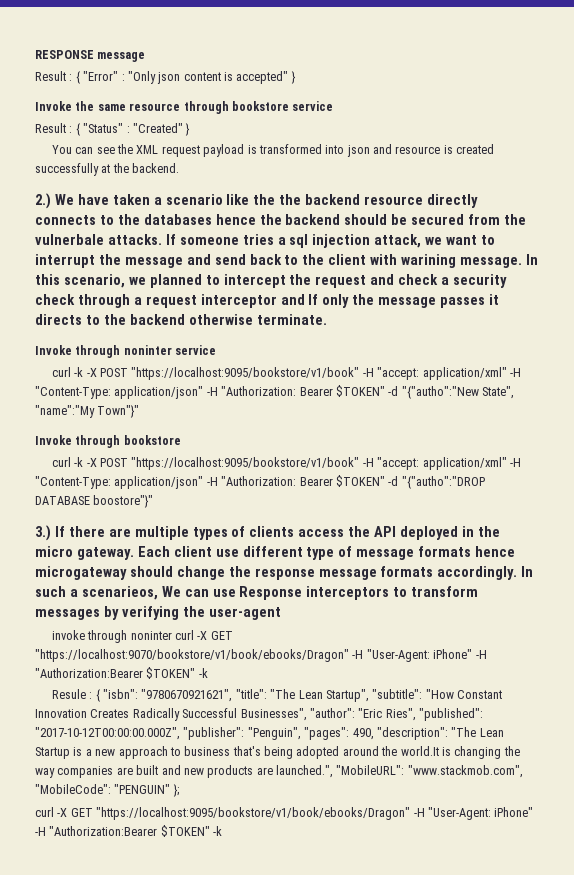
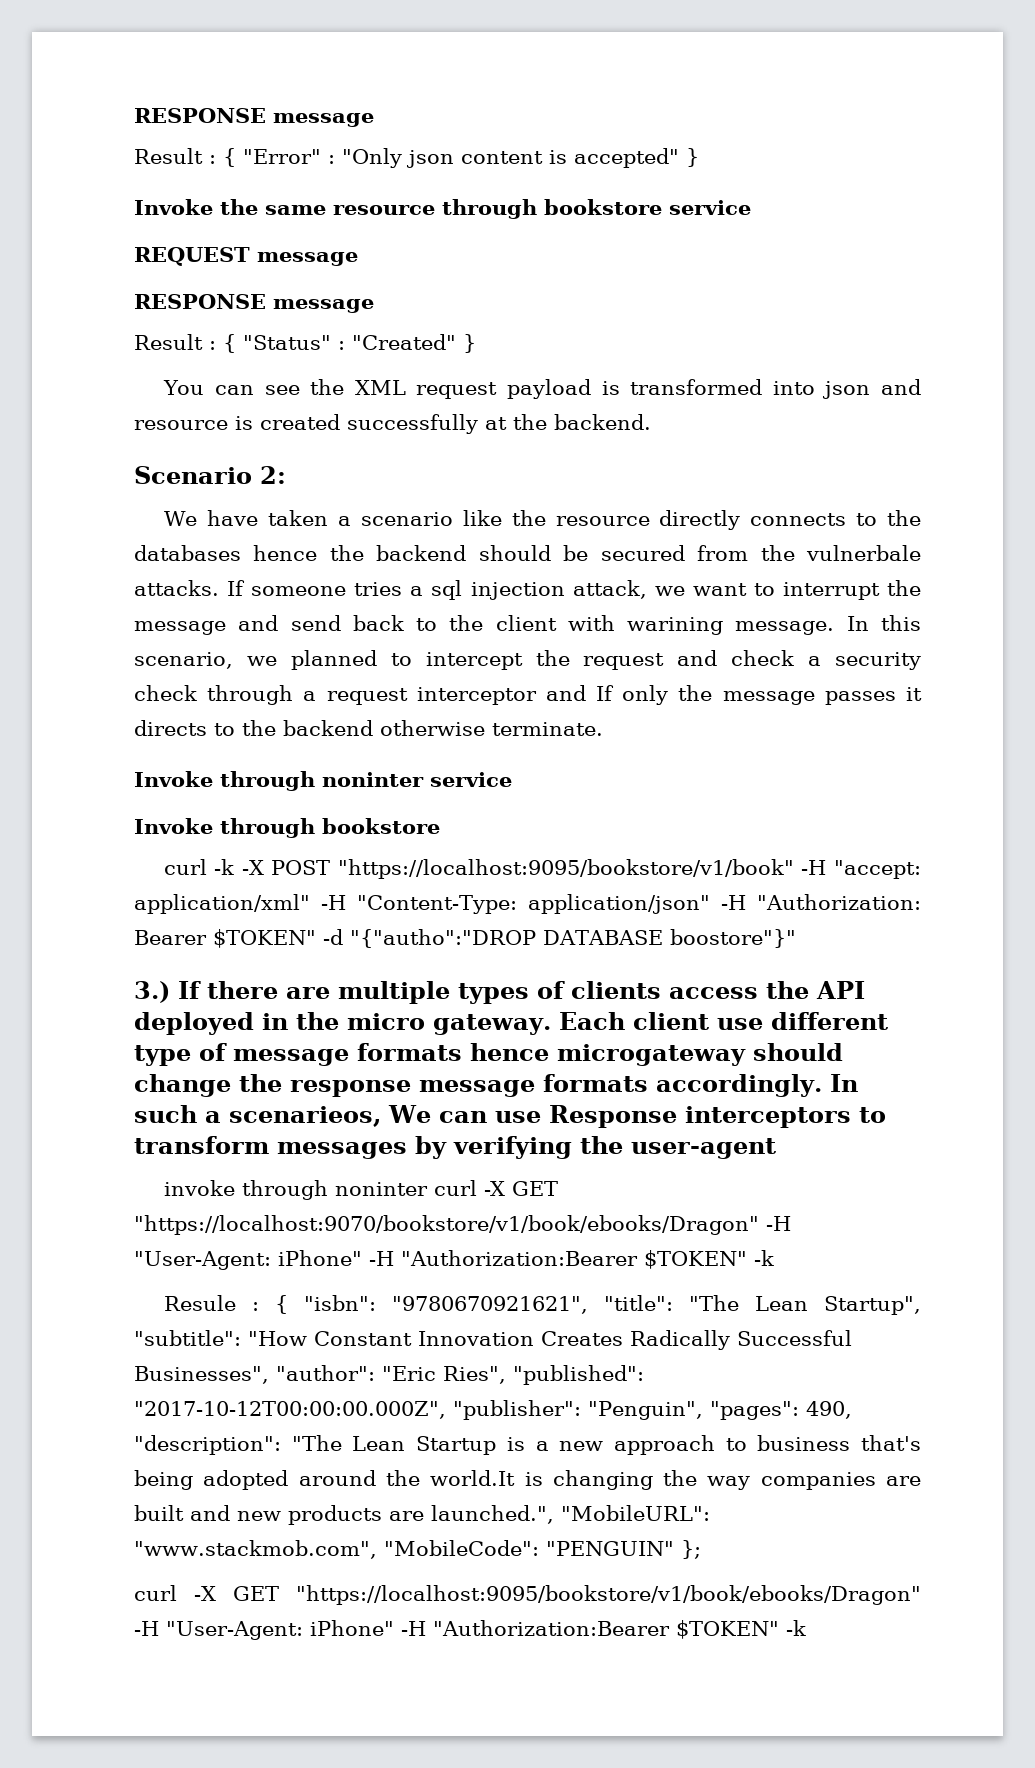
(334, 106) none -> [134,247,358,266] [134,294,374,313] // REQUEST message // RESPONSE message
[35,193,51,209] 2.) -> [134,466,286,484] Scenario 2: //
[279,194,361,205] the backend -> (546, 518) none
[51,367,521,380] [35,385,514,399] [35,405,140,418] // curl -k -X POST "https://localhost:9095/bookstore/v1/book" -H "accept: application/xml" -H "Content-Type: application/json" -H "Authorization: Bearer $TOKEN" -d "{"autho":"New State", "name":"My Town"}" -> (512, 779) none

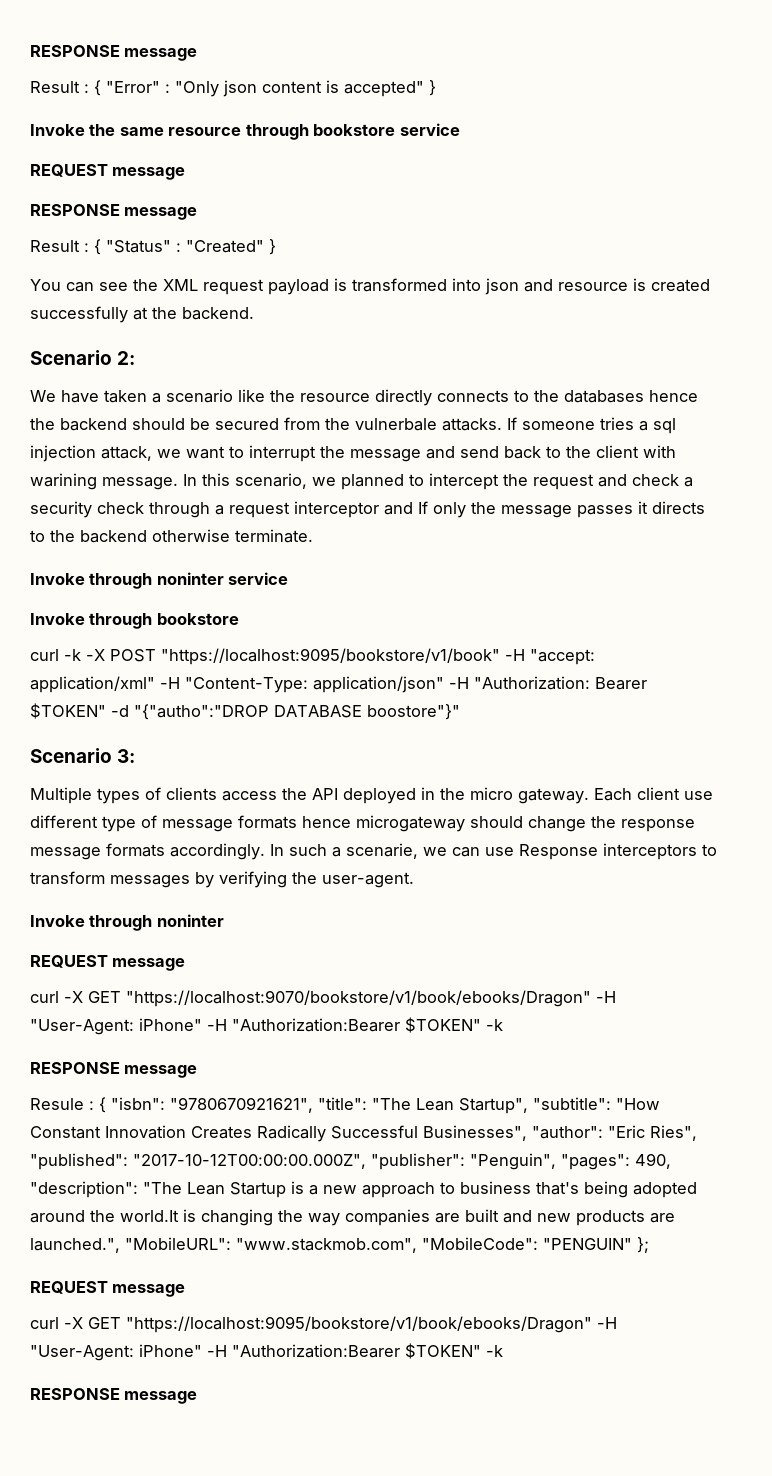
[134,981,450,1004] 3.) If there are multiple -> [30,748,136,763] [30,787,92,804] Scenario 3: // Multiple
[229,1105,431,1127] scenarieos, We -> [346,843,447,859] scenarie, we
[631,1138,776,1159] [163,1180,428,1200] user-agent // invoke through noninter -> [322,872,414,888] [30,914,224,931] [30,955,186,971] user-agent. // Invoke through noninter // REQUEST message //
(774, 1258) none -> [30,1062,198,1078] // RESPONSE message
(701, 1549) none -> [30,1281,186,1297] // REQUEST message
(806, 1628) none -> [30,1388,198,1404] // RESPONSE message

